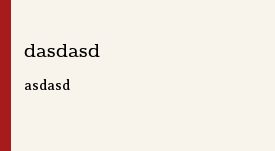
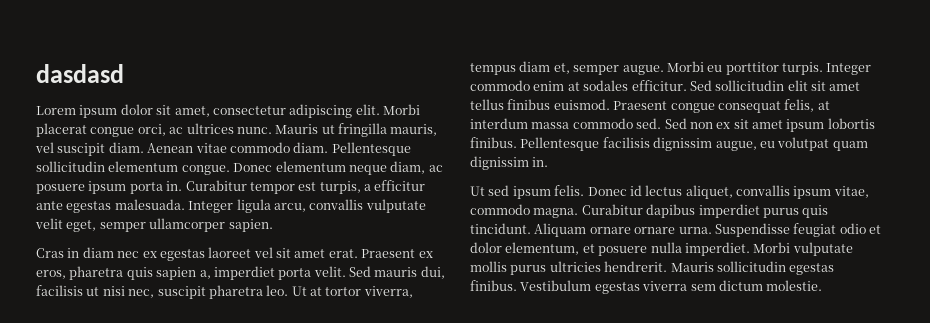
[24,79,70,90] asdasd -> [36,104,420,118] [36,123,438,137] [35,142,411,156] [36,161,443,175] [36,180,426,194] [36,199,426,213] [35,218,273,232] [36,247,433,261] [36,266,445,280] [36,285,413,299] [470,61,872,75] [470,80,861,91] [470,99,830,113] [470,118,875,132] [470,137,868,151] [470,156,549,170] [470,185,869,199] [470,204,829,218] [470,223,881,237] [470,242,853,256] [470,261,835,275] [470,280,823,294] Lorem ipsum dolor sit amet, consectetur adipiscing elit. Morbi placerat congue orci, ac ultrices nunc. Mauris ut fringilla mauris, vel suscipit diam. Aenean vitae commodo diam. Pellentesque sollicitudin elementum congue. Donec elementum neque diam, ac posuere ipsum porta in. Curabitur tempor est turpis, a efficitur ante egestas malesuada. Integer ligula arcu, convallis vulputate velit eget, semper ullamcorper sapien. // Cras in diam nec ex egestas laoreet vel sit amet erat. Praesent ex eros, pharetra quis sapien a, imperdiet porta velit. Sed mauris dui, facilisis ut nisi nec, suscipit pharetra leo. Ut at tortor viverra, tempus diam et, semper augue. Morbi eu porttitor turpis. Integer commodo enim at sodales efficitur. Sed sollicitudin elit sit amet tellus finibus euismod. Praesent congue consequat felis, at interdum massa commodo sed. Sed non ex sit amet ipsum lobortis finibus. Pellentesque facilisis dignissim augue, eu volutpat quam dignissim in. // Ut sed ipsum felis. Donec id lectus aliquet, convallis ipsum vitae, commodo magna. Curabitur dapibus imperdiet purus quis tincidunt. Aliquam ornare ornare urna. Suspendisse feugiat odio et dolor elementum, et posuere nulla imperdiet. Morbi vulputate mollis purus ultricies hendrerit. Mauris sollicitudin egestas finibus. Vestibulum egestas viverra sem dictum molestie.

